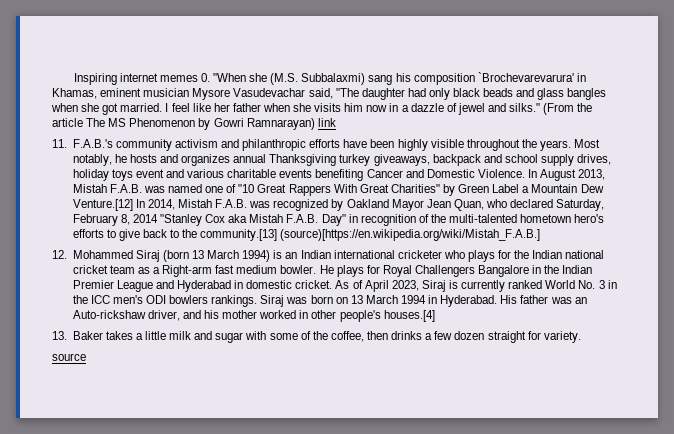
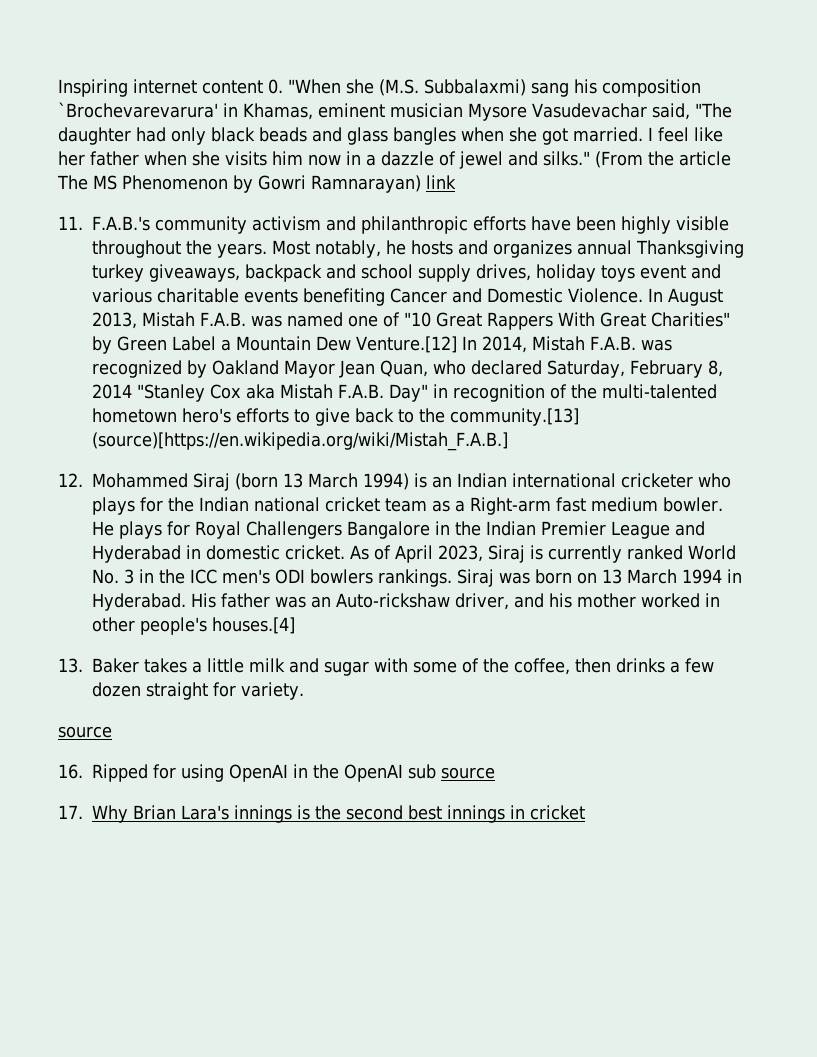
[159,75,198,82] memes -> [202,80,263,94] content
(86, 357) none -> [58,764,495,782] [58,805,585,823] // 16. Ripped for using OpenAI in the OpenAI sub source // 17. Why Brian Lara's innings is the second best innings in cricket

